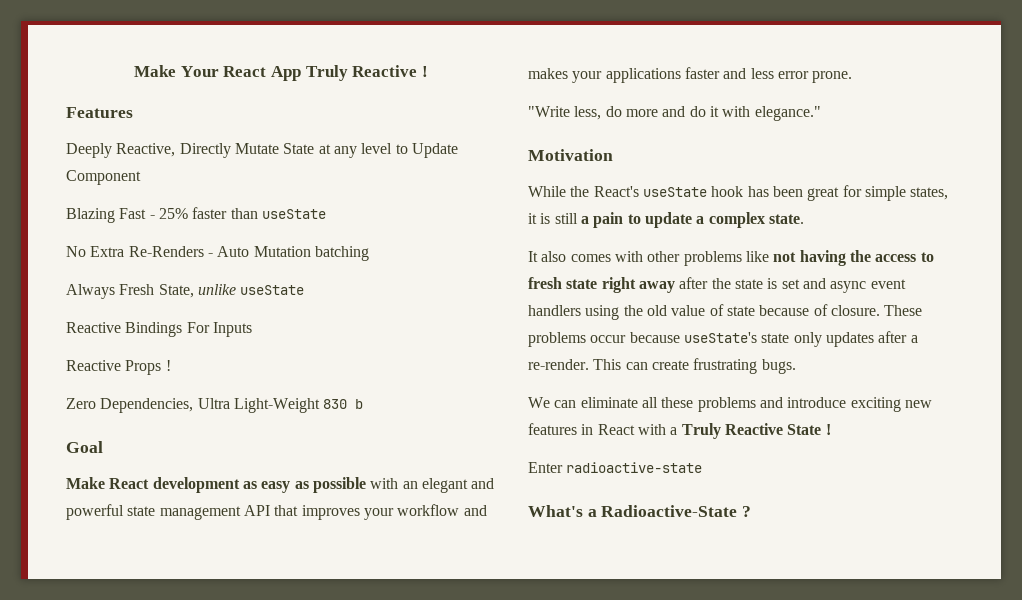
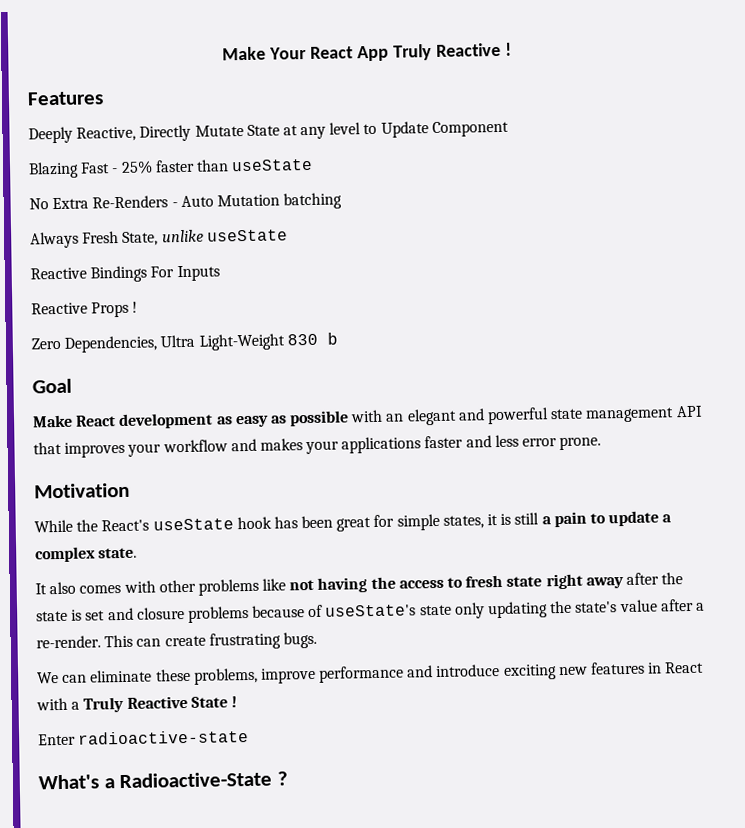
[528,106,821,121] // "Write less, do more and do it with elegance." -> (602, 443) none
[830,279,906,293] [528,304,923,320] [528,332,874,347] async event handlers using the old value of state because of closure. These problems occur because useState's state only updates -> [136,599,658,623] closure problems because of useState's state only updating the state's value
[641,397,756,412] all these problems -> [155,665,405,685] these problems, improve performance

